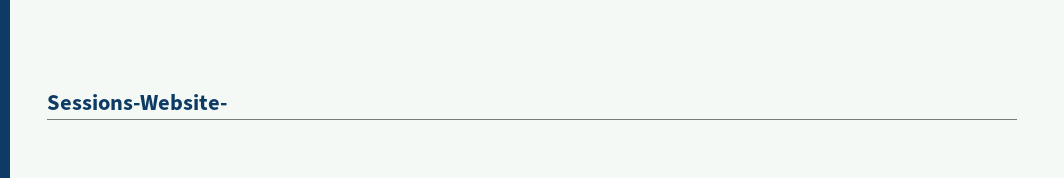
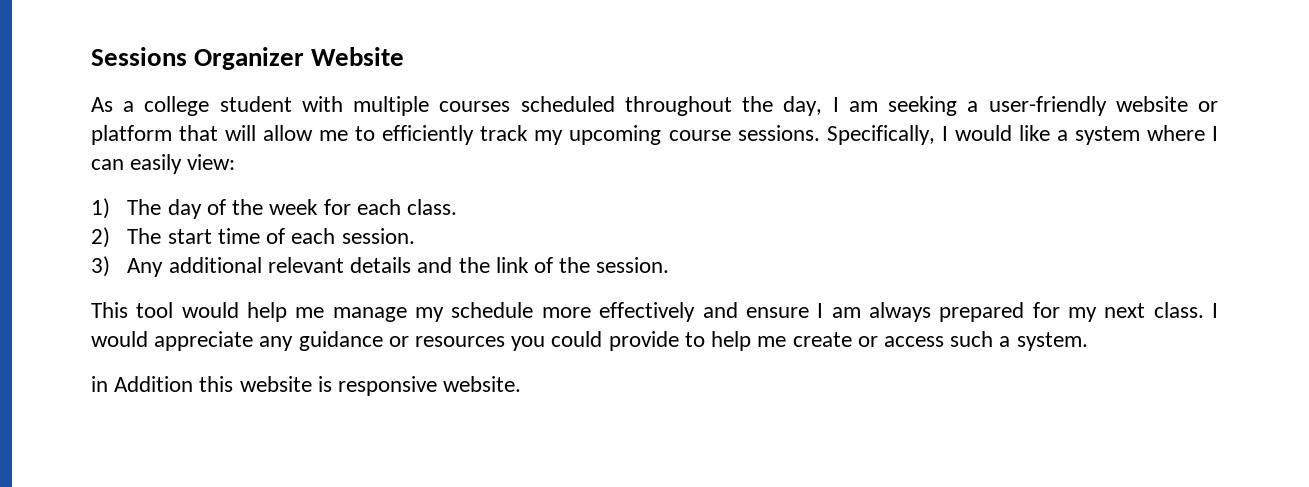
[47,94,227,111] Sessions-Website- -> [91,47,405,70] [91,96,1218,116] [91,125,1218,145] [91,154,236,174] [91,198,457,219] [91,227,415,248] [91,256,670,277] [91,302,1218,322] [91,331,1088,351] [91,376,522,396] Sessions Organizer Website // As a college student with multiple courses scheduled throughout the day, I am seeking a user-friendly website or platform that will allow me to efficiently track my upcoming course sessions. Specifically, I would like a system where I can easily view: // 1) The day of the week for each class. // 2) The start time of each session. // 3) Any additional relevant details and the link of the session. // This tool would help me manage my schedule more effectively and ensure I am always prepared for my next class. I would appreciate any guidance or resources you could provide to help me create or access such a system. // in Addition this website is responsive website.

